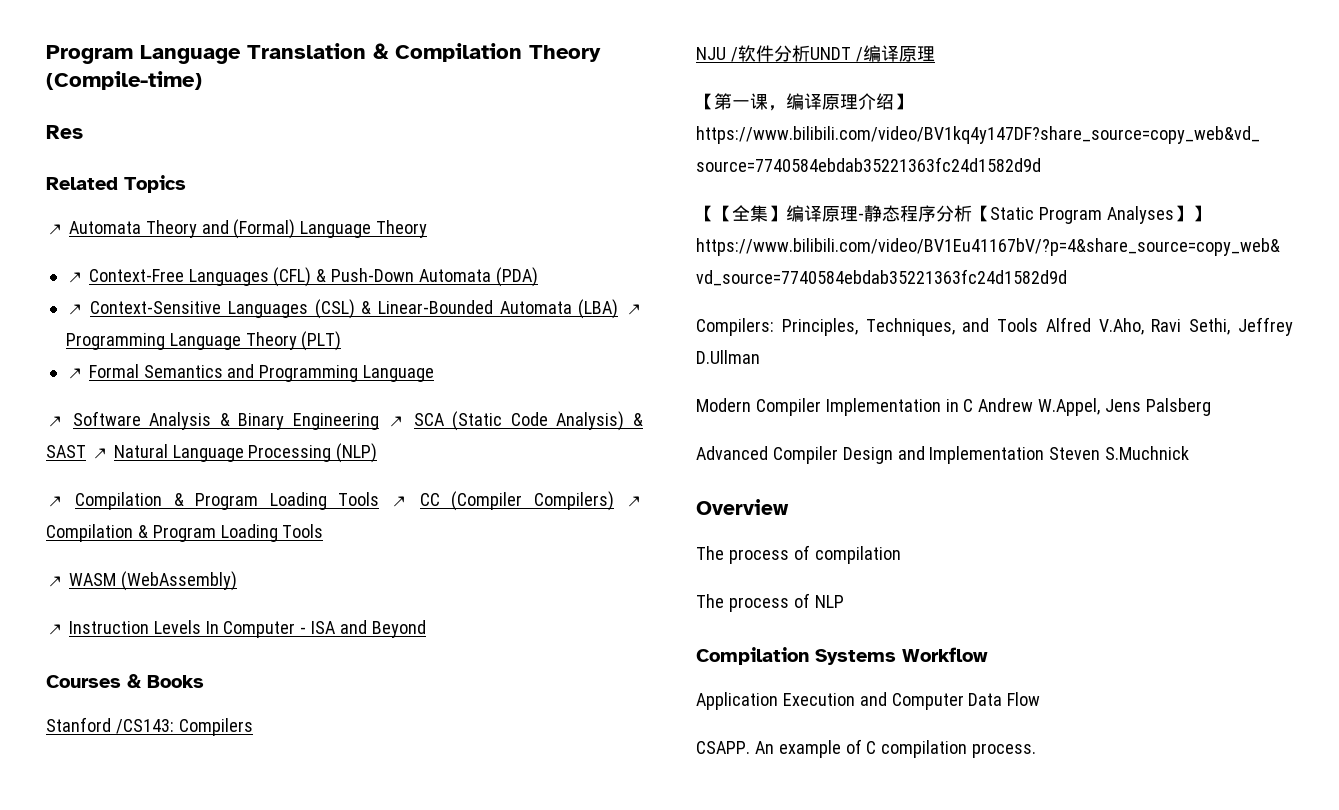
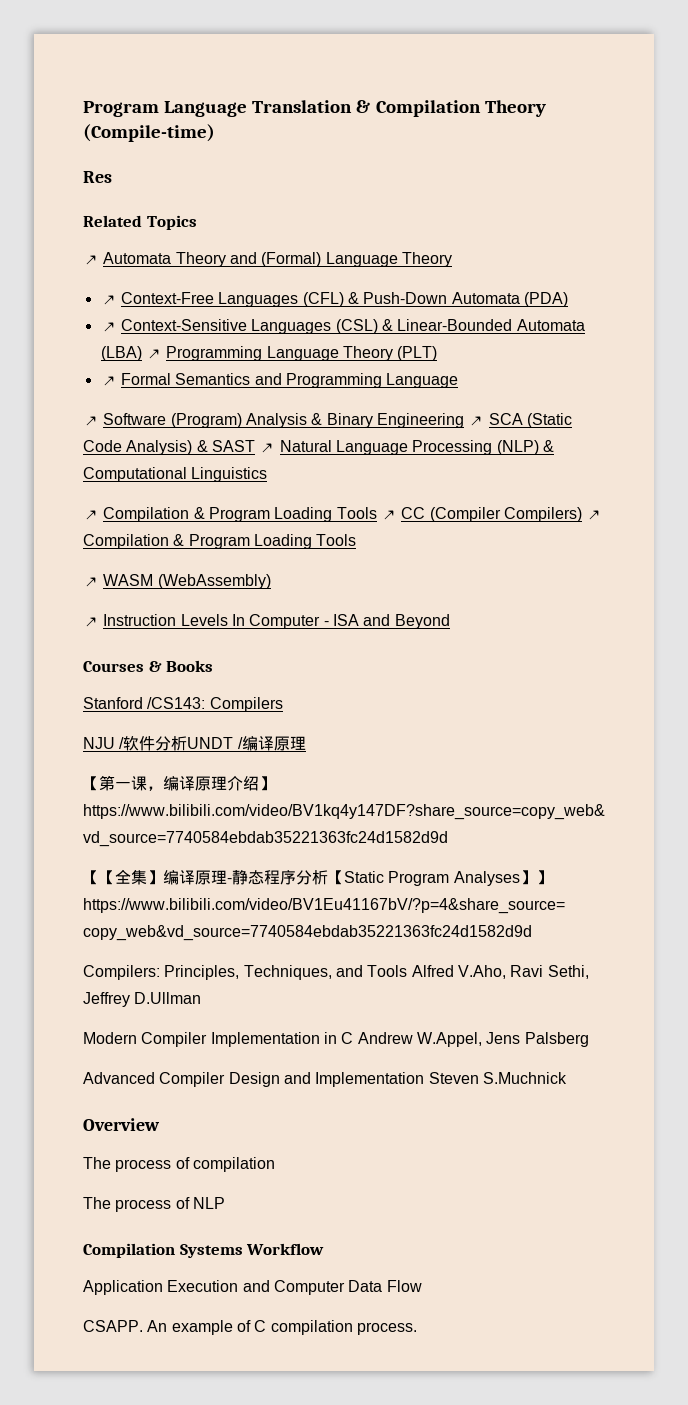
(141, 418) none -> [170,413,242,428] (Program)
(378, 453) none -> [542,440,554,452] [83,467,268,482] & Computational Linguistics

